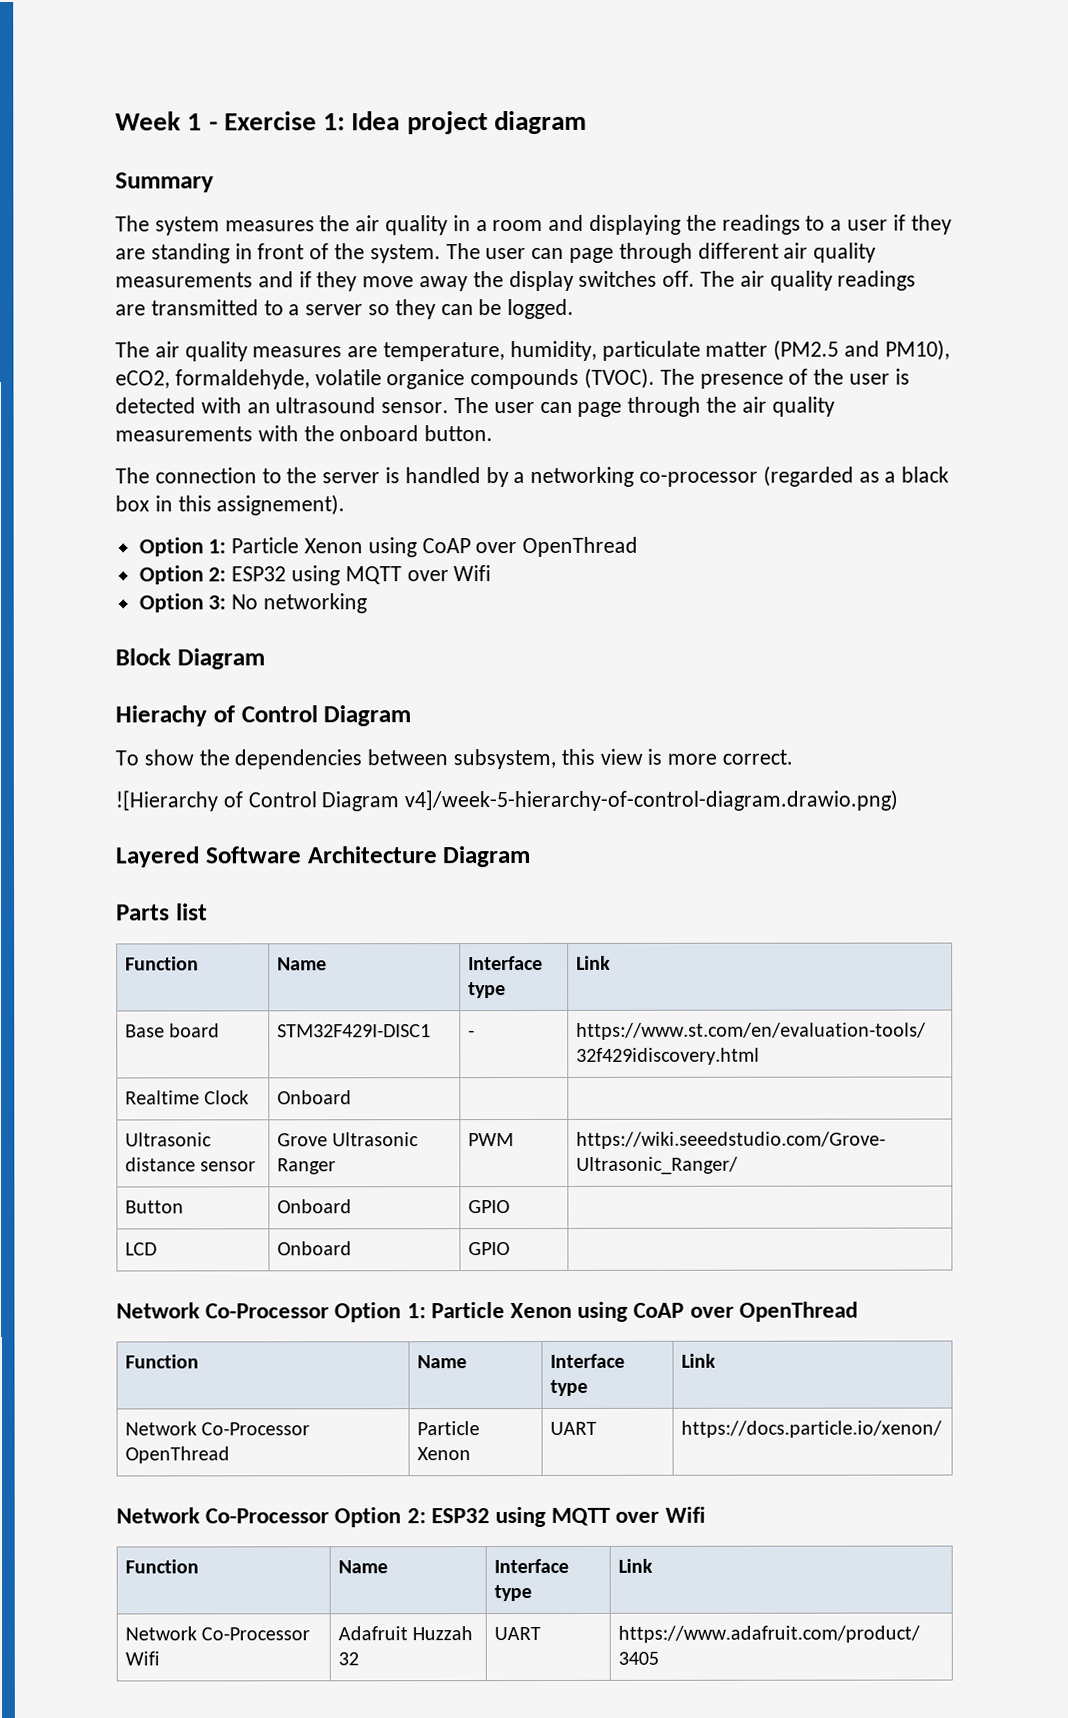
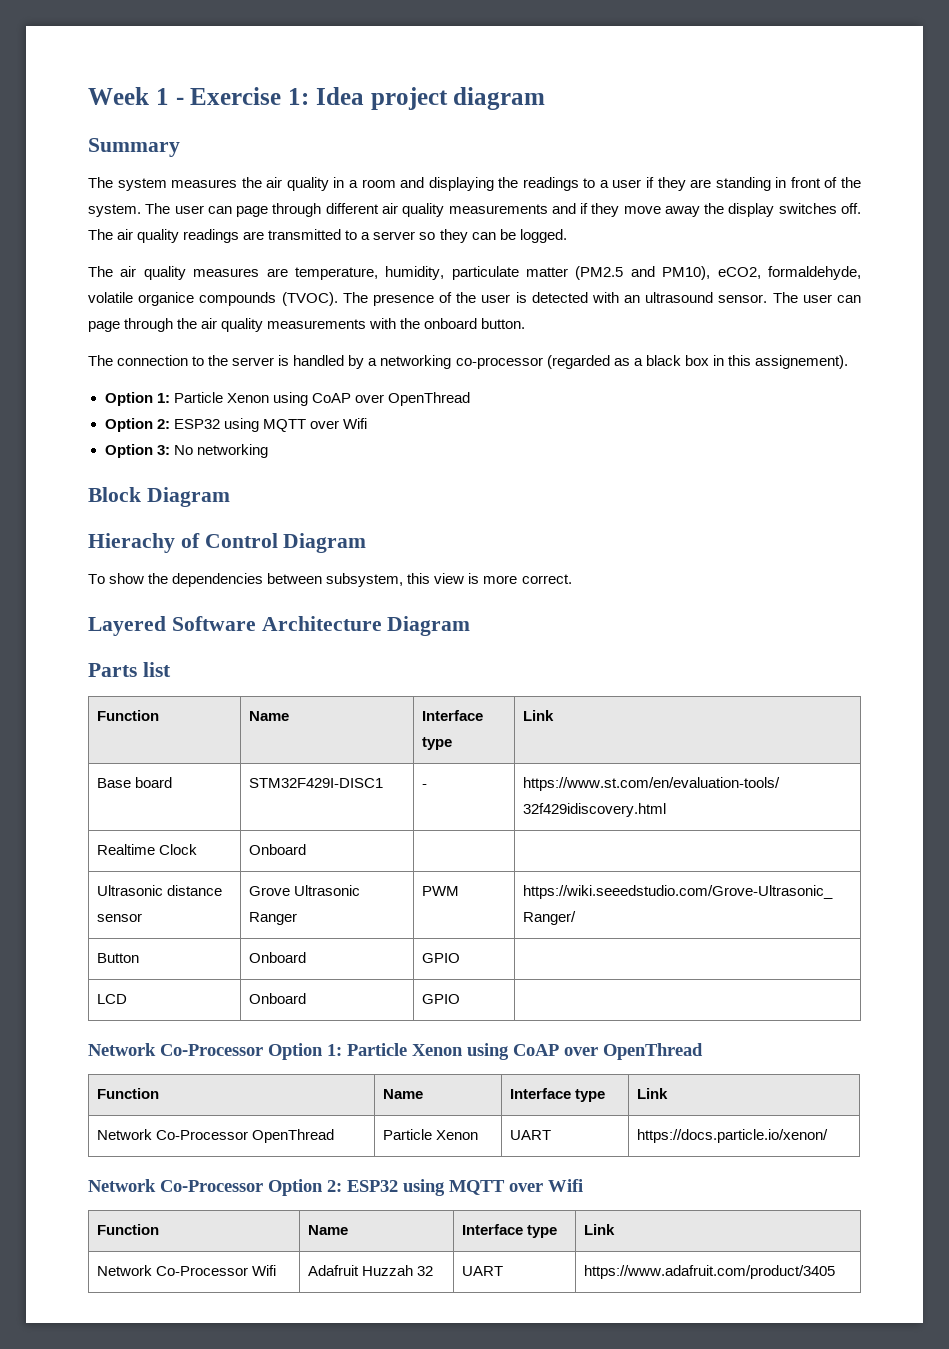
[115,789,899,812] // ![Hierarchy of Control Diagram v4]/week-5-hierarchy-of-control-diagram.drawio.png) -> (572, 579) none

